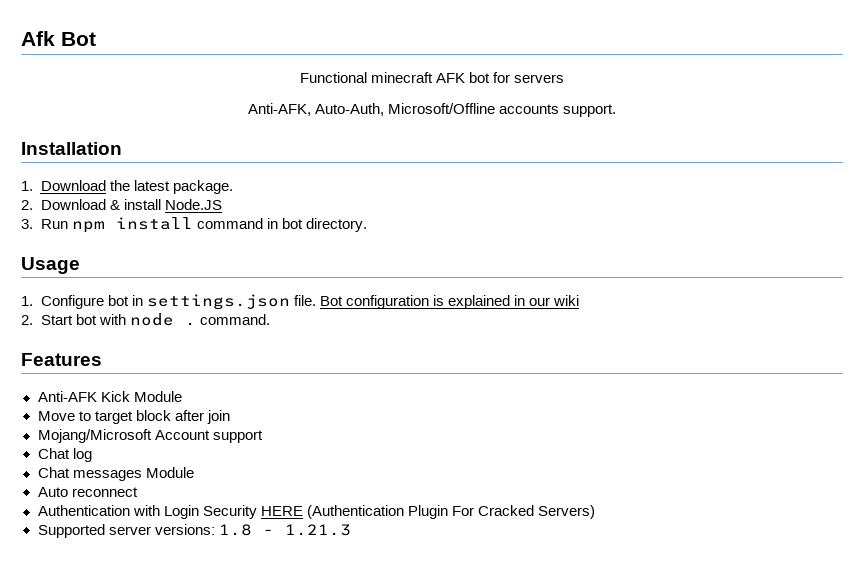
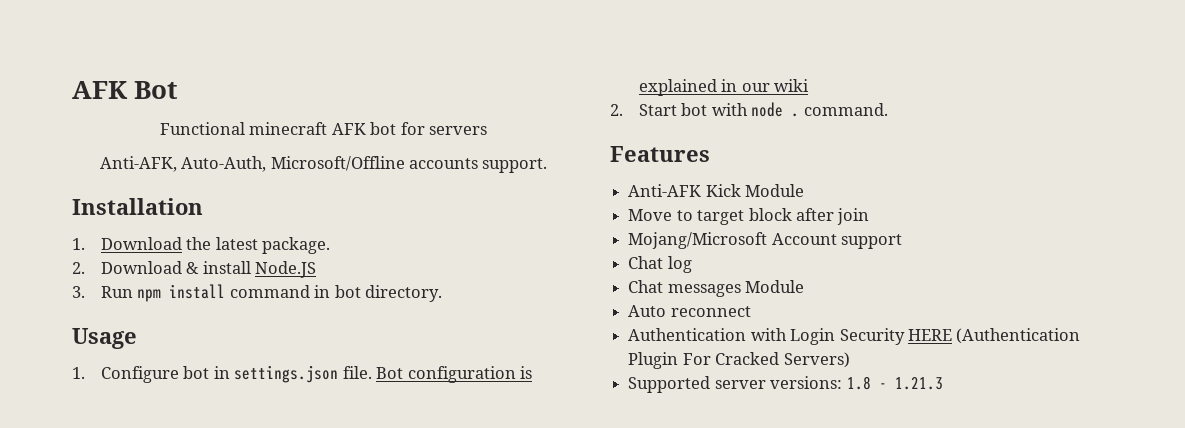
[21,31,55,46] Afk -> [72,81,128,99] AFK

